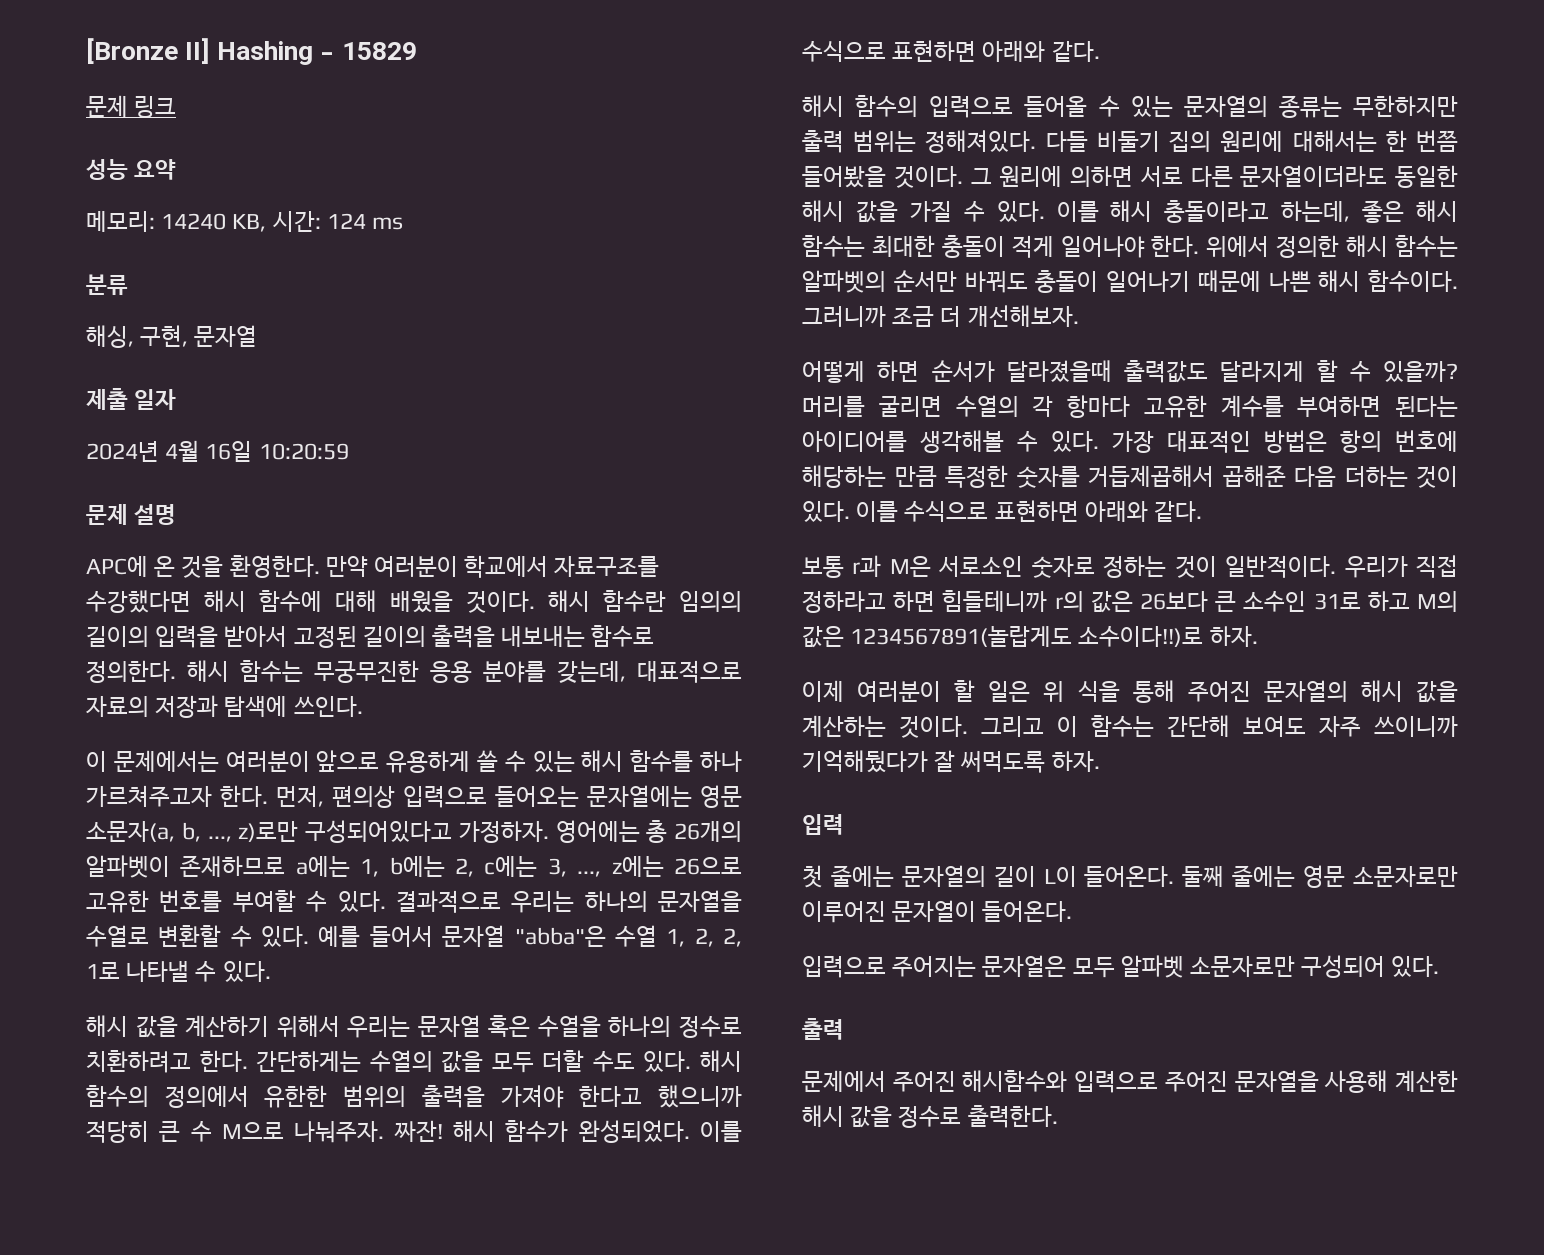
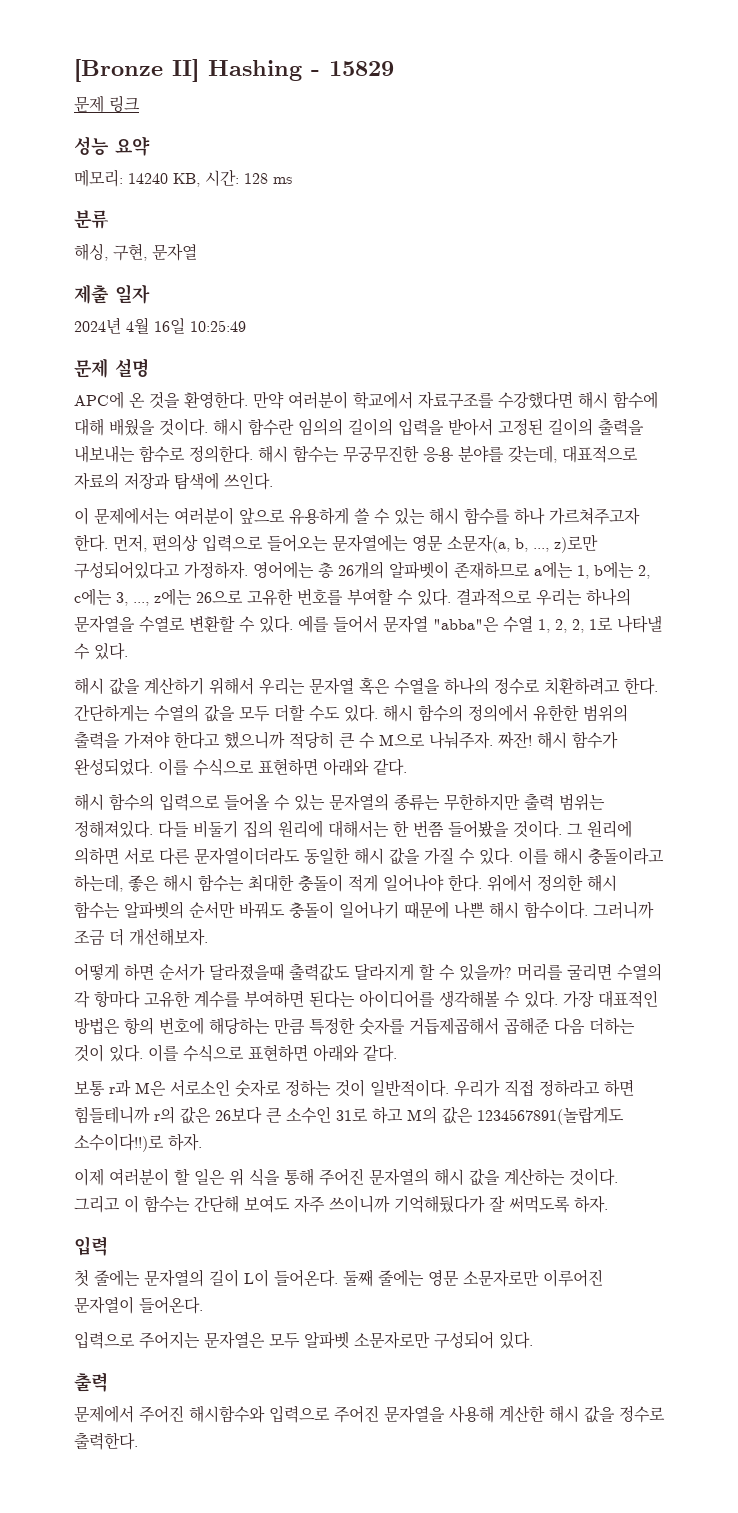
[326,213,366,229] 124 -> [244,173,268,184] 128
[258,443,349,460] 10:20:59 -> [190,320,246,332] 10:25:49

